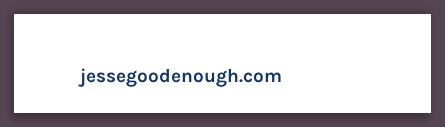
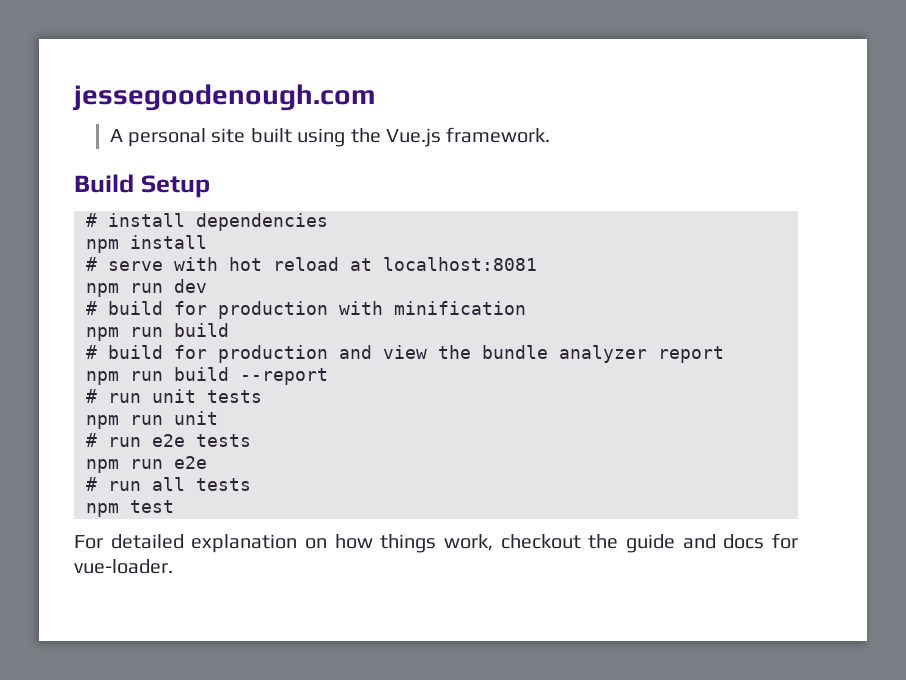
(282, 77) none -> [109,127,551,147] [74,174,210,198] [86,213,328,231] [86,235,207,253] [86,257,537,271] [86,279,207,297] [86,301,526,319] [86,323,229,341] [86,345,724,363] [86,367,328,385] [86,389,262,403] [86,411,218,429] [86,433,251,447] [86,456,207,473] [86,477,251,491] [86,500,174,517] [74,533,798,553] [74,559,173,574] // A personal site built using the Vue.js framework. // Build Setup // # install dependencies // npm install // # serve with hot reload at localhost:8081 // npm run dev // # build for production with minification // npm run build // # build for production and view the bundle analyzer report // npm run build --report // # run unit tests // npm run unit // # run e2e tests // npm run e2e // # run all tests // npm test // For detailed explanation on how things work, checkout the guide and docs for vue-loader.

